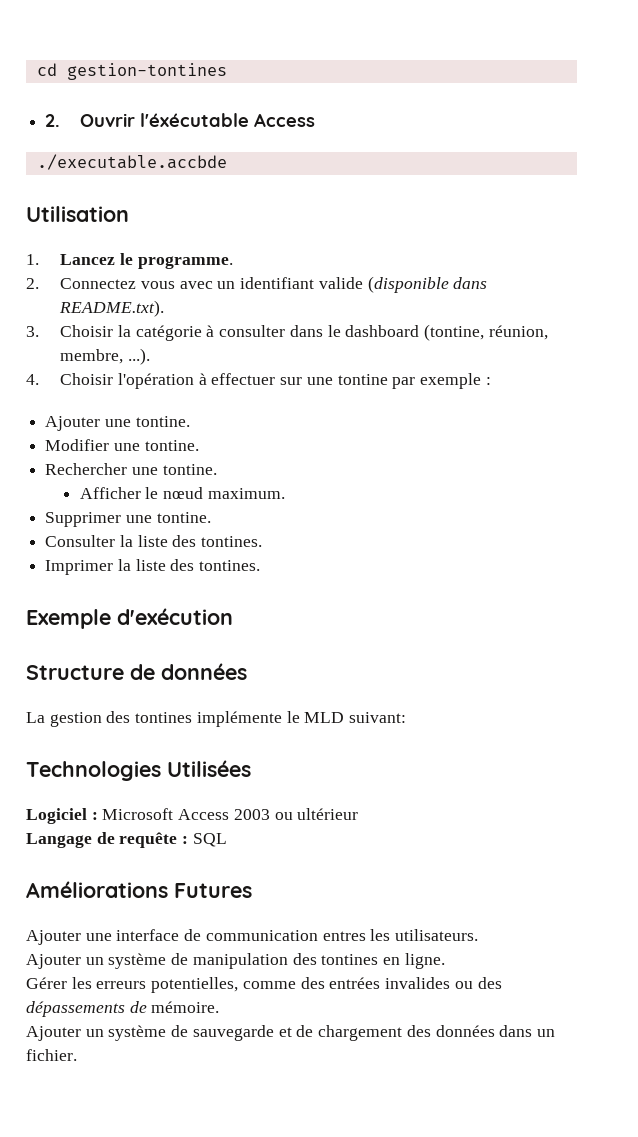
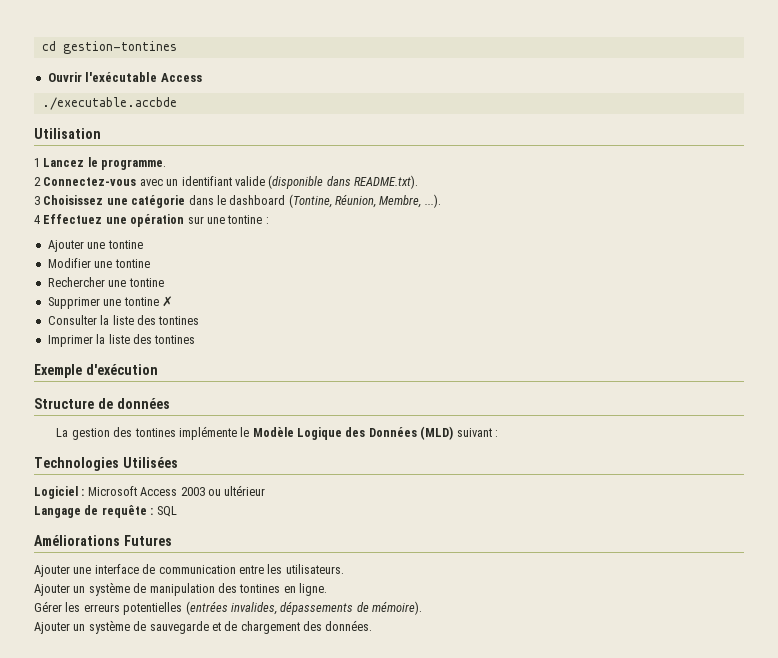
[45,113,249,127] 2. Ouvrir l'éxécutable -> [47,72,158,82] Ouvrir l'exécutable
[26,254,39,265] 1. -> [34,158,40,167] 1
[26,278,176,289] 2. Connectez vous -> [34,177,137,186] 2 Connectez-vous
[26,324,548,341] [60,348,151,365] [26,373,276,389] 3. Choisir la catégorie à consulter dans le dashboard (tontine, réunion, membre, ...). // 4. Choisir l'opération à effectuer -> [34,194,441,208] [34,214,185,227] 3 Choisissez une catégorie dans le dashboard (Tontine, Réunion, Membre, ...). // 4 Effectuez une opération
[392,373,482,389] par exemple -> (263, 219) none
[135,416,190,427] tontine. -> [107,240,143,249] tontine
[144,440,199,451] tontine. -> [114,259,150,268] tontine
[162,464,217,475] [79,487,285,499] tontine. // Afficher le nœud maximum. -> [128,278,164,287] tontine
[156,512,211,523] tontine. -> [123,296,173,307] tontine ✗
[201,536,263,547] tontines. -> [158,316,200,325] tontines
[199,560,261,571] tontines. -> [154,335,196,344] tontines
[304,712,407,723] MLD suivant: -> [252,426,498,440] Modèle Logique des Données (MLD) suivant :
[322,931,366,941] entres -> [238,565,264,574] entre
[151,977,502,993] potentielles, comme des entrées invalides ou des -> [123,601,277,615] potentielles (entrées invalides,
[151,1001,220,1013] mémoire. -> [372,601,422,615] mémoire).
[435,1025,555,1037] [26,1049,77,1061] données dans un fichier. -> [325,620,373,631] données.

